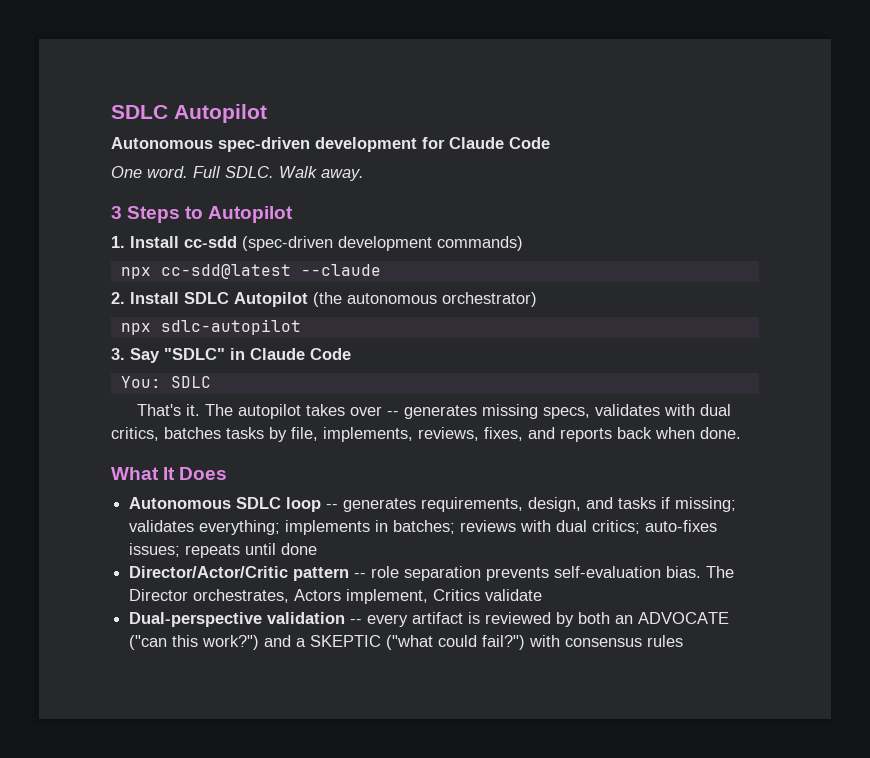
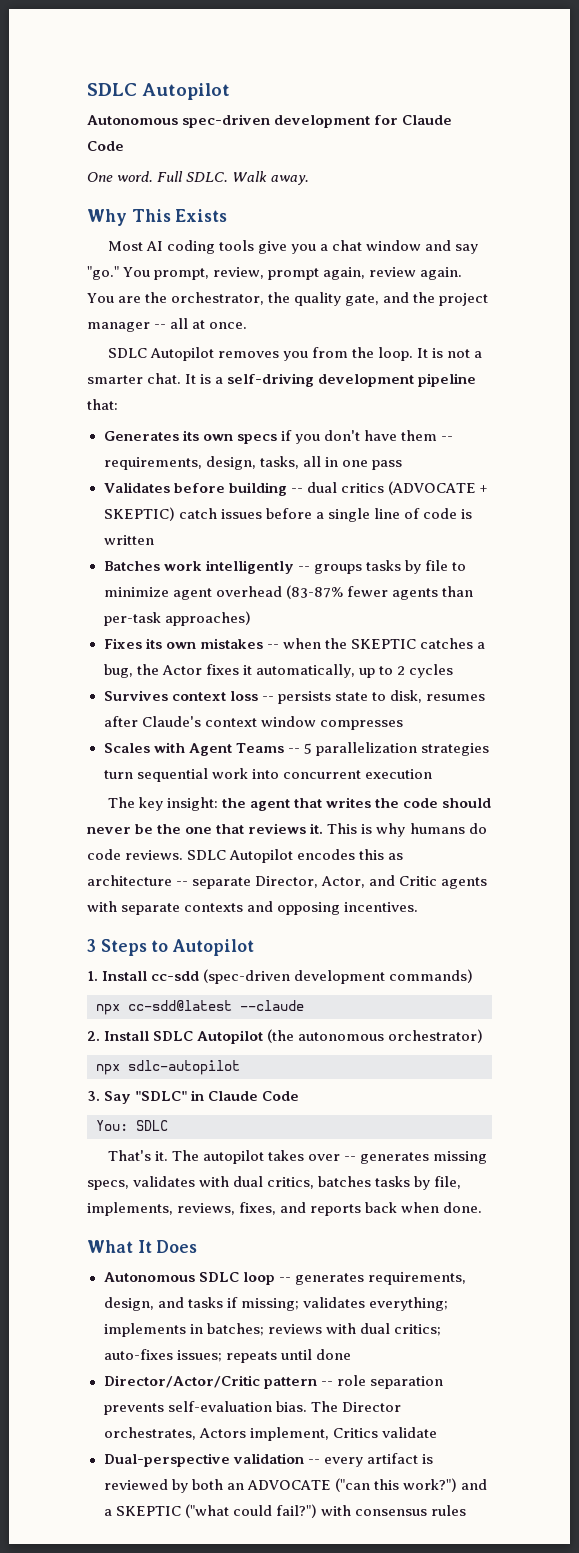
(364, 175) none -> [87,209,228,226] [107,240,479,254] [87,266,463,280] [87,292,489,306] [87,318,248,332] [107,347,483,361] [87,373,477,387] [87,399,118,410] [103,430,453,444] [103,456,402,470] [103,481,488,496] [103,507,472,522] [103,535,154,545] [103,560,466,574] [103,585,473,600] [103,611,251,626] [103,638,485,649] [103,664,453,678] [103,690,485,704] [103,716,403,730] [103,742,489,756] [103,768,432,782] [107,797,492,811] [87,823,487,837] [87,849,404,863] [87,875,488,889] [87,901,419,915] // Why This Exists // Most AI coding tools give you a chat window and say "go." You prompt, review, prompt again, review again. You are the orchestrator, the quality gate, and the project manager -- all at once. // SDLC Autopilot removes you from the loop. It is not a smarter chat. It is a self-driving development pipeline that: // Generates its own specs if you don't have them -- requirements, design, tasks, all in one pass // Validates before building -- dual critics (ADVOCATE + SKEPTIC) catch issues before a single line of code is written // Batches work intelligently -- groups tasks by file to minimize agent overhead (83-87% fewer agents than per-task approaches) // Fixes its own mistakes -- when the SKEPTIC catches a bug, the Actor fixes it automatically, up to 2 cycles // Survives context loss -- persists state to disk, resumes after Claude's context window compresses // Scales with Agent Teams -- 5 parallelization strategies turn sequential work into concurrent execution // The key insight: the agent that writes the code should never be the one that reviews it. This is why humans do code reviews. SDLC Autopilot encodes this as architecture -- separate Director, Actor, and Critic agents with separate contexts and opposing incentives.

